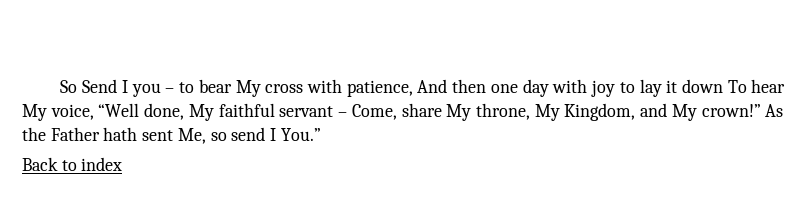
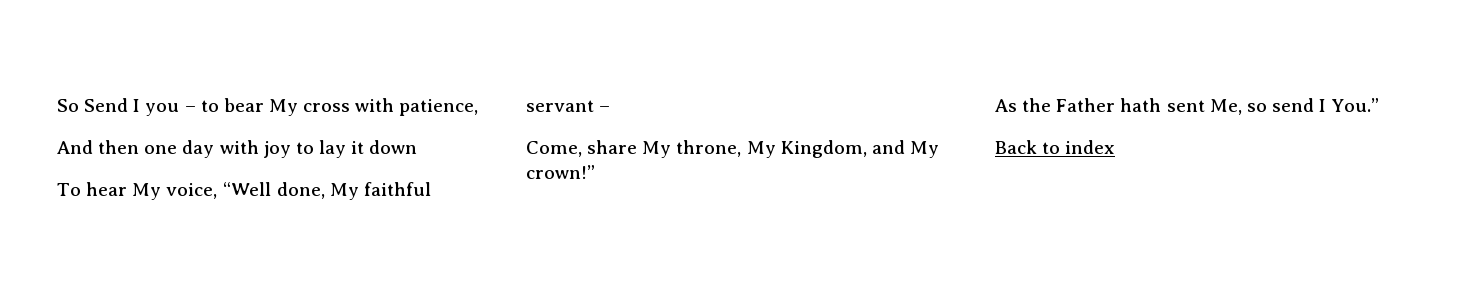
(413, 88) none -> (479, 107) //
(723, 86) none -> (418, 147) //
(348, 114) none -> (611, 109) //
(761, 110) none -> (595, 172) //

